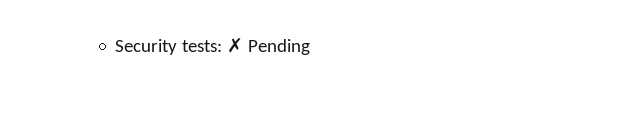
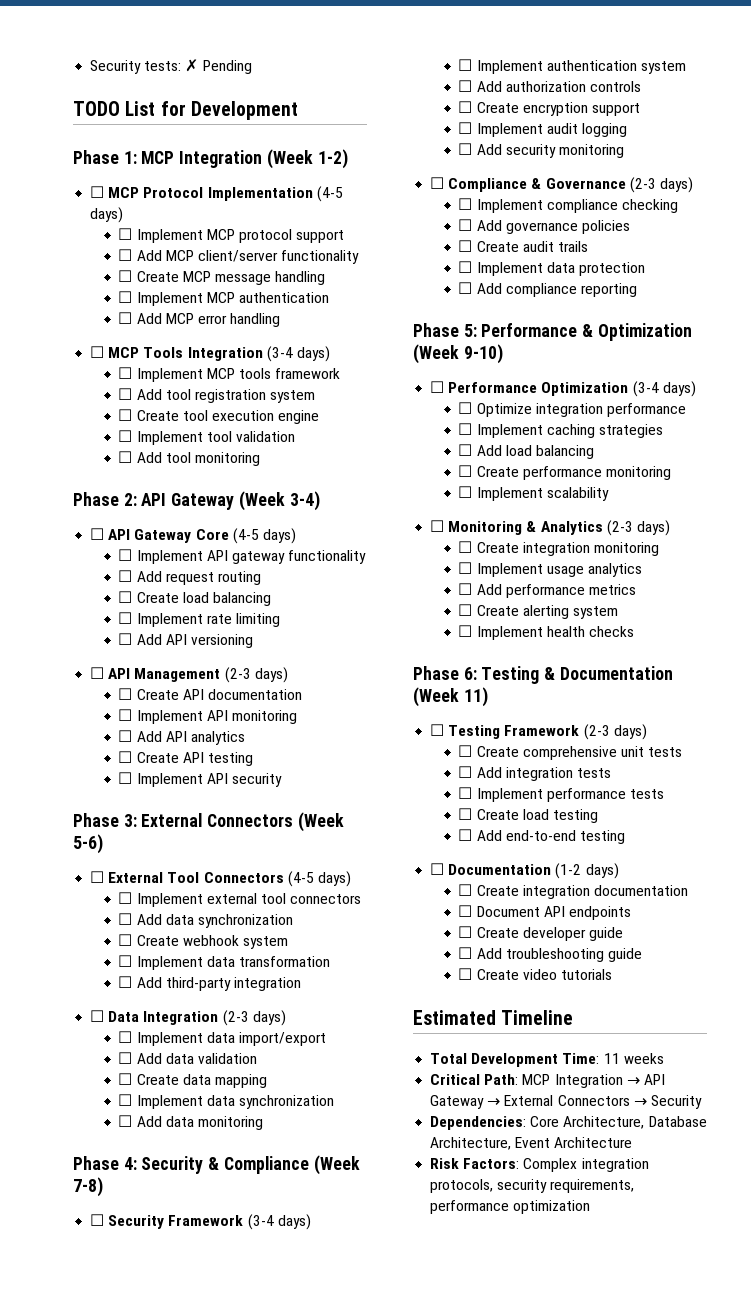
(311, 47) none -> [73,101,298,120] [73,149,348,169] [90,186,343,202] [90,207,124,223] [118,228,345,243] [118,249,360,264] [118,270,326,285] [118,291,330,306] [118,312,281,327] [90,346,330,362] [118,367,341,382] [118,388,316,403] [118,409,320,424] [118,430,296,445] [118,451,261,466] [73,491,320,511] [90,528,296,544] [118,549,367,564] [118,570,262,585] [118,591,272,606] [118,612,281,627] [118,633,254,648] [90,667,288,683] [118,688,303,700] [118,709,298,724] [118,730,246,745] [118,751,254,766] [118,772,283,787] [73,812,344,832] [73,834,103,854] [90,871,351,887] [118,892,362,907] [118,913,294,928] [118,934,289,949] [118,955,331,970] [118,976,302,991] [90,1010,286,1026] [118,1031,327,1046] [118,1052,258,1064] [118,1073,268,1088] [118,1094,335,1109] [118,1115,264,1130] [73,1155,360,1175] [73,1177,103,1197] [90,1214,311,1230] [458,59,687,74] [458,80,642,92] [458,101,641,116] [458,122,628,137] [458,143,625,158] [430,177,693,193] [458,198,679,213] [458,219,631,234] [458,240,589,252] [458,261,646,276] [458,282,638,297] [413,323,692,341] [413,344,503,364] [430,381,696,397] [458,402,687,417] [458,423,664,438] [458,444,595,459] [458,465,672,480] [458,486,609,501] [430,520,670,536] [458,541,660,556] [458,562,643,577] [458,583,637,598] [458,604,619,619] [458,625,635,640] [413,666,673,684] [413,687,488,707] [430,724,647,740] [458,745,683,760] [458,766,612,781] [458,787,665,802] [458,808,599,823] [458,829,626,844] [430,863,619,879] [458,884,689,899] [458,905,632,920] [458,926,624,941] [458,947,643,962] [458,968,613,980] [413,1010,574,1025] [430,1053,664,1067] [430,1074,665,1088] [430,1095,702,1109] [430,1116,707,1130] [430,1137,633,1150] [430,1158,649,1172] [430,1179,635,1193] [430,1200,591,1214] // TODO List for Development // Phase 1: MCP Integration (Week 1-2) // ☐ MCP Protocol Implementation (4-5 days) // ☐ Implement MCP protocol support // ☐ Add MCP client/server functionality // ☐ Create MCP message handling // ☐ Implement MCP authentication // ☐ Add MCP error handling // ☐ MCP Tools Integration (3-4 days) // ☐ Implement MCP tools framework // ☐ Add tool registration system // ☐ Create tool execution engine // ☐ Implement tool validation // ☐ Add tool monitoring // Phase 2: API Gateway (Week 3-4) // ☐ API Gateway Core (4-5 days) // ☐ Implement API gateway functionality // ☐ Add request routing // ☐ Create load balancing // ☐ Implement rate limiting // ☐ Add API versioning // ☐ API Management (2-3 days) // ☐ Create API documentation // ☐ Implement API monitoring // ☐ Add API analytics // ☐ Create API testing // ☐ Implement API security // Phase 3: External Connectors (Week 5-6) // ☐ External Tool Connectors (4-5 days) // ☐ Implement external tool connectors // ☐ Add data synchronization // ☐ Create webhook system // ☐ Implement data transformation // ☐ Add third-party integration // ☐ Data Integration (2-3 days) // ☐ Implement data import/export // ☐ Add data validation // ☐ Create data mapping // ☐ Implement data synchronization // ☐ Add data monitoring // Phase 4: Security & Compliance (Week 7-8) // ☐ Security Framework (3-4 days) // ☐ Implement authentication system // ☐ Add authorization controls // ☐ Create encryption support // ☐ Implement audit logging // ☐ Add security monitoring // ☐ Compliance & Governance (2-3 days) // ☐ Implement compliance checking // ☐ Add governance policies // ☐ Create audit trails // ☐ Implement data protection // ☐ Add compliance reporting // Phase 5: Performance & Optimization (Week 9-10) // ☐ Performance Optimization (3-4 days) // ☐ Optimize integration performance // ☐ Implement caching strategies // ☐ Add load balancing // ☐ Create performance monitoring // ☐ Implement scalability // ☐ Monitoring & Analytics (2-3 days) // ☐ Create integration monitoring // ☐ Implement usage analytics // ☐ Add performance metrics // ☐ Create alerting system // ☐ Implement health checks // Phase 6: Testing & Documentation (Week 11) // ☐ Testing Framework (2-3 days) // ☐ Create comprehensive unit tests // ☐ Add integration tests // ☐ Implement performance tests // ☐ Create load testing // ☐ Add end-to-end testing // ☐ Documentation (1-2 days) // ☐ Create integration documentation // ☐ Document API endpoints // ☐ Create developer guide // ☐ Add troubleshooting guide // ☐ Create video tutorials // Estimated Timeline // Total Development Time: 11 weeks // Critical Path: MCP Integration → API Gateway → External Connectors → Security // Dependencies: Core Architecture, Database Architecture, Event Architecture // Risk Factors: Complex integration protocols, security requirements, performance optimization

